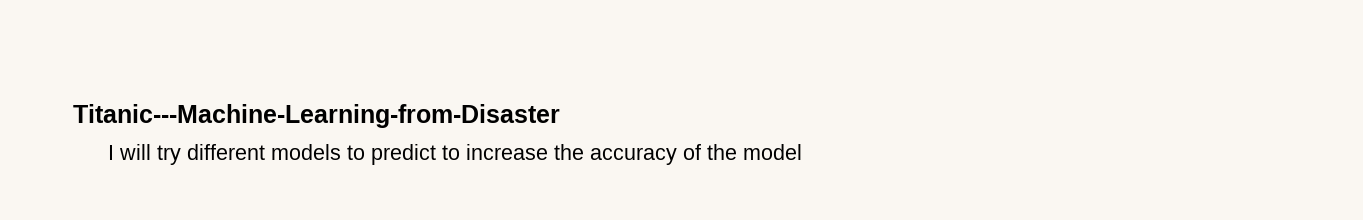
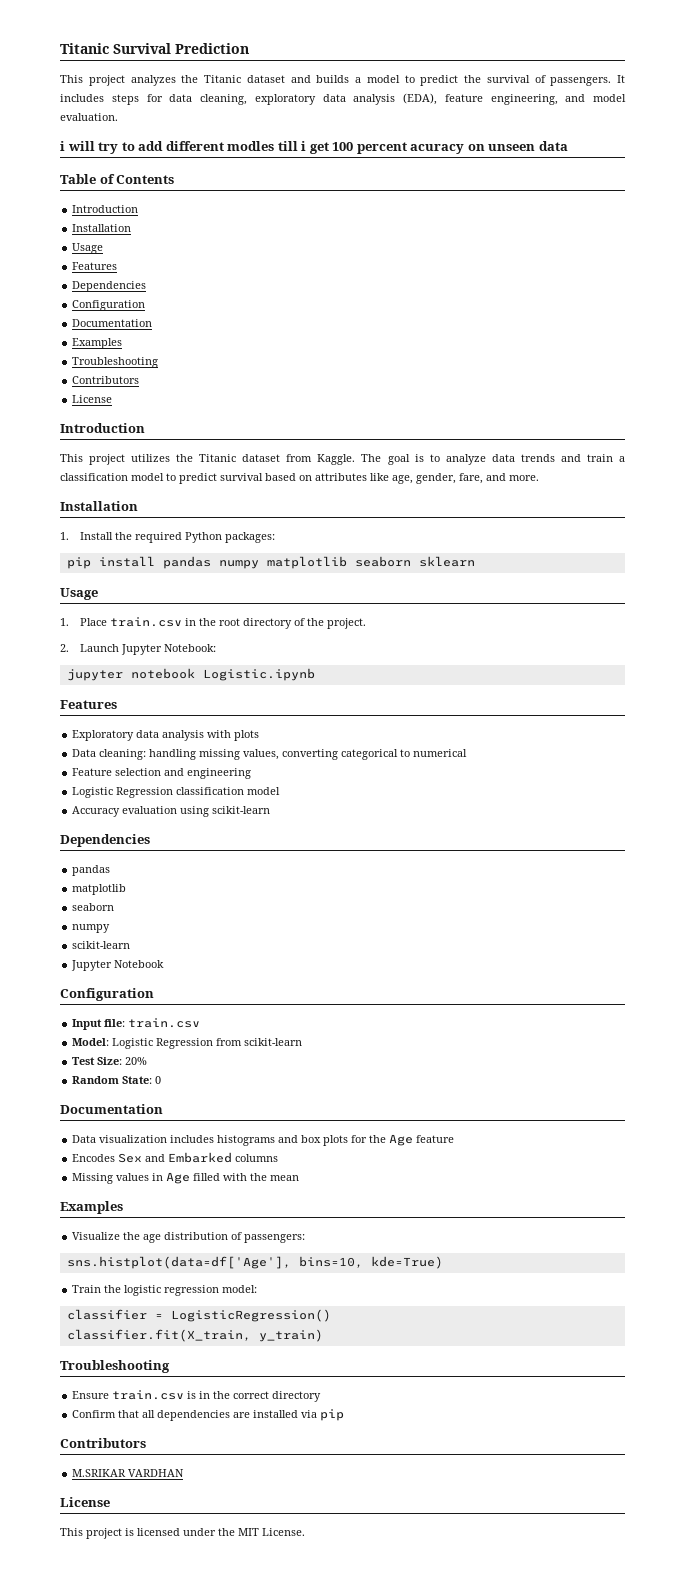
[73,104,560,128] [108,144,803,165] Titanic---Machine-Learning-from-Disaster // I will try different models to predict to increase the accuracy of the model -> [60,43,249,54] [60,75,625,86] [60,93,626,105] [60,113,118,121] [60,141,568,154] [60,174,175,184] [72,205,139,213] [72,224,132,232] [72,243,104,254] [72,262,118,270] [72,281,147,292] [72,300,146,311] [72,319,153,327] [72,338,123,349] [72,357,159,368] [72,376,140,384] [72,395,113,403] [60,423,145,433] [60,454,625,465] [60,473,539,484] [60,501,138,511] [60,532,275,543] [66,556,475,569] [60,588,98,600] [60,617,366,629] [60,644,216,655] [66,668,315,681] [60,700,117,709] [72,730,260,741] [72,749,468,760] [72,768,252,779] [72,787,281,798] [72,806,271,817] [60,834,150,847] [72,865,111,876] [72,884,127,895] [72,903,115,911] [72,924,111,933] [72,941,131,949] [71,960,165,971] [60,988,154,1001] [72,1018,201,1030] [72,1038,303,1049] [72,1057,148,1065] [72,1076,162,1084] [60,1104,163,1114] [72,1134,455,1146] [72,1152,279,1163] [72,1172,300,1184] [60,1201,123,1214] [72,1232,306,1243] [66,1256,443,1269] [72,1285,258,1296] [66,1309,331,1322] [66,1329,323,1342] [60,1360,170,1373] [72,1390,322,1402] [72,1409,345,1421] [60,1438,146,1448] [72,1469,185,1477] [60,1497,110,1507] [60,1528,305,1539] Titanic Survival Prediction // This project analyzes the Titanic dataset and builds a model to predict the survival of passengers. It includes steps for data cleaning, exploratory data analysis (EDA), feature engineering, and model evaluation. // i will try to add different modles till i get 100 percent acuracy on unseen data // Table of Contents // Introduction // Installation // Usage // Features // Dependencies // Configuration // Documentation // Examples // Troubleshooting // Contributors // License // Introduction // This project utilizes the Titanic dataset from Kaggle. The goal is to analyze data trends and train a classification model to predict survival based on attributes like age, gender, fare, and more. // Installation // 1. Install the required Python packages: // pip install pandas numpy matplotlib seaborn sklearn // Usage // 1. Place train.csv in the root directory of the project. // 2. Launch Jupyter Notebook: // jupyter notebook Logistic.ipynb // Features // Exploratory data analysis with plots // Data cleaning: handling missing values, converting categorical to numerical // Feature selection and engineering // Logistic Regression classification model // Accuracy evaluation using scikit-learn // Dependencies // pandas // matplotlib // seaborn // numpy // scikit-learn // Jupyter Notebook // Configuration // Input file: train.csv // Model: Logistic Regression from scikit-learn // Test Size: 20% // Random State: 0 // Documentation // Data visualization includes histograms and box plots for the Age feature // Encodes Sex and Embarked columns // Missing values in Age filled with the mean // Examples // Visualize the age distribution of passengers: // sns.histplot(data=df['Age'], bins=10, kde=True) // Train the logistic regression model: // classifier = LogisticRegression() // classifier.fit(X_train, y_train) // Troubleshooting // Ensure train.csv is in the correct directory // Confirm that all dependencies are installed via pip // Contributors // M.SRIKAR VARDHAN // License // This project is licensed under the MIT License.

